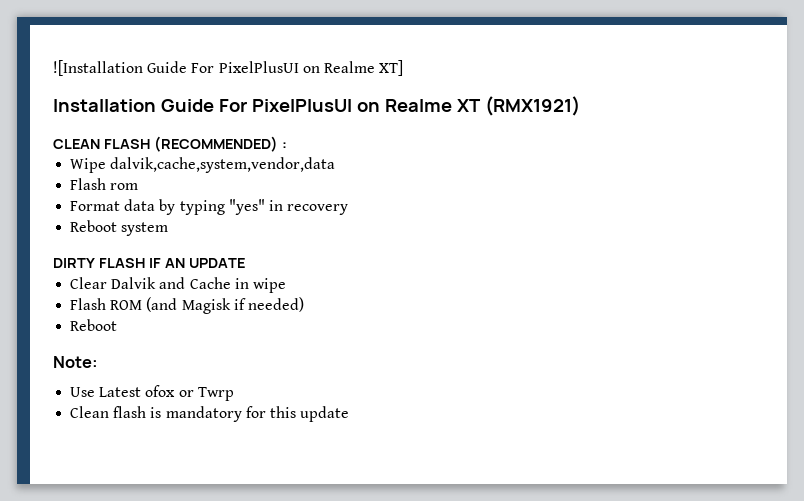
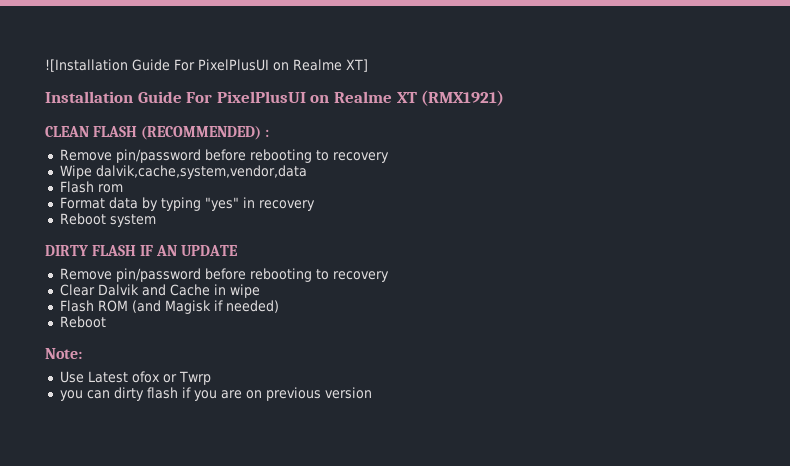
(287, 145) none -> [59,149,389,163] // Remove pin/password before rebooting to recovery
(245, 263) none -> [59,268,389,282] // Remove pin/password before rebooting to recovery
[70,406,350,422] Clean flash is mandatory for this update -> [59,387,372,401] you can dirty flash if you are on previous version

